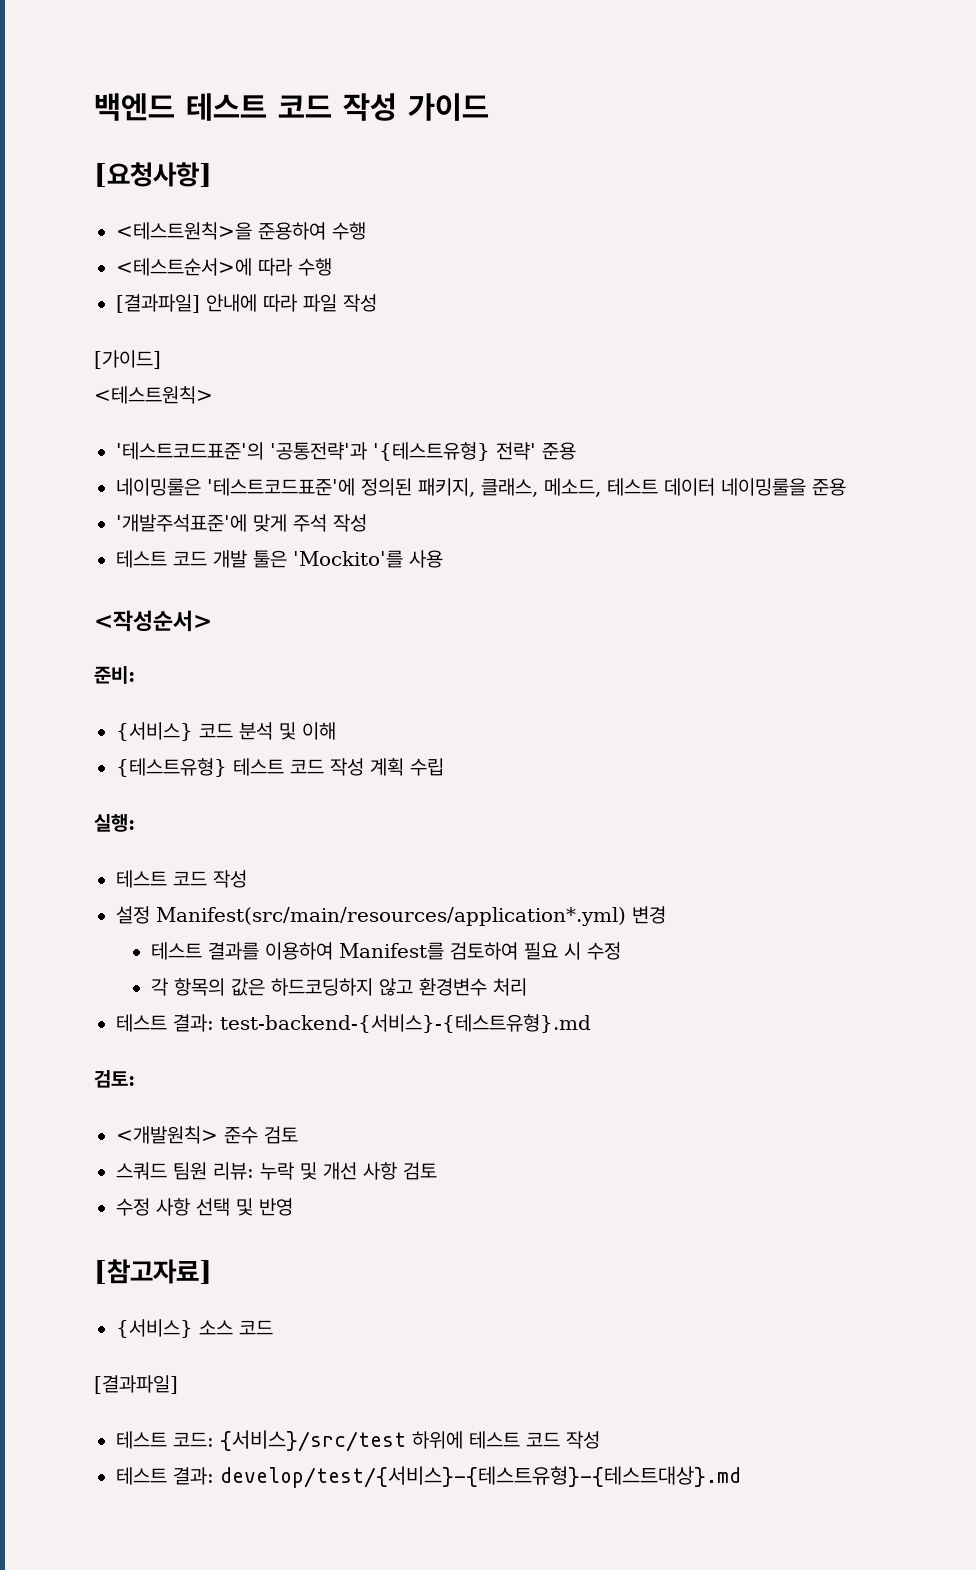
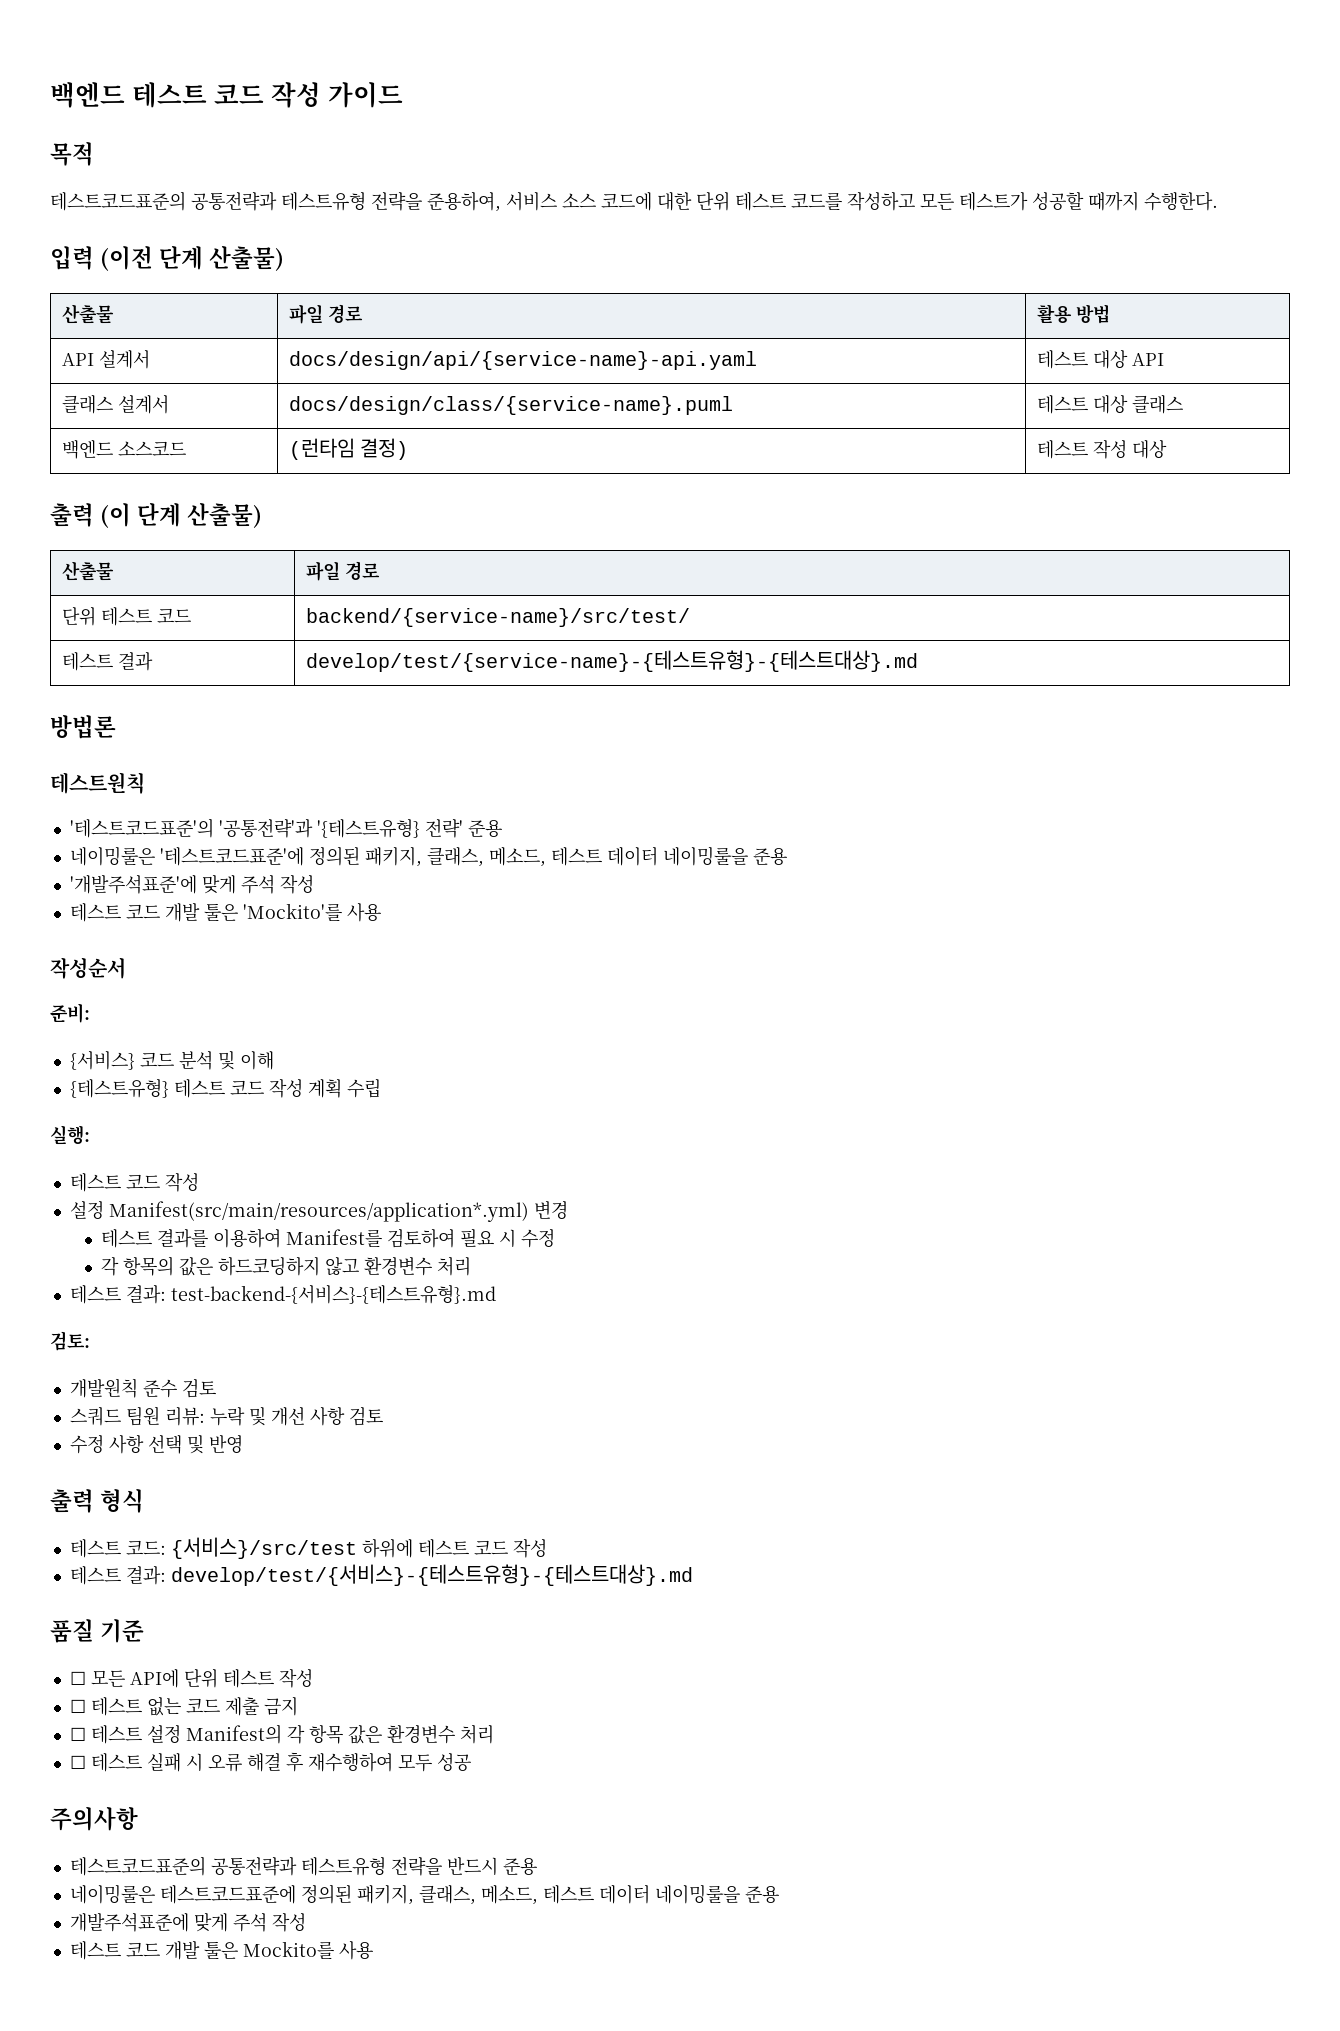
[94,162,212,187] [116,222,366,240] [116,258,332,276] [116,294,377,313] [94,350,161,369] [94,386,213,404] [요청사항] // <테스트원칙>을 준용하여 수행 // <테스트순서>에 따라 수행 // [결과파일] 안내에 따라 파일 작성 // [가이드] // <테스트원칙> -> [50,142,94,166] [50,191,1218,212] [50,246,285,271] [61,304,114,324] [288,304,363,324] [1036,304,1110,324] [61,350,150,369] [288,351,757,370] [1036,350,1164,369] [61,395,169,414] [288,396,733,415] [1036,395,1183,414] [61,440,186,459] [288,438,409,460] [1036,440,1167,459] [50,503,263,528] [61,561,114,581] [305,561,380,581] [61,607,191,626] [305,608,690,627] [61,652,153,671] [305,650,918,672] [50,715,116,739] [50,772,145,794] 목적 // 테스트코드표준의 공통전략과 테스트유형 전략을 준용하여, 서비스 소스 코드에 대한 단위 테스트 코드를 작성하고 모든 테스트가 성공할 때까지 수행한다. // 입력 (이전 단계 산출물) // 산출물 | 파일 경로 | 활용 방법 // API 설계서 | docs/design/api/{service-name}-api.yaml | 테스트 대상 API // 클래스 설계서 | docs/design/class/{service-name}.puml | 테스트 대상 클래스 // 백엔드 소스코드 | (런타임 결정) | 테스트 작성 대상 // 출력 (이 단계 산출물) // 산출물 | 파일 경로 // 단위 테스트 코드 | backend/{service-name}/src/test/ // 테스트 결과 | develop/test/{service-name}-{테스트유형}-{테스트대상}.md // 방법론 // 테스트원칙
[94,610,212,632] <작성순서> -> [50,957,126,979] 작성순서
[116,1126,218,1144] <개발원칙> -> [69,1378,138,1398] 개발원칙
[94,1259,212,1284] [116,1319,273,1338] [94,1375,178,1394] [참고자료] // {서비스} 소스 코드 // [결과파일] -> [50,1489,145,1513] 출력 형식
(741, 1477) none -> [50,1619,145,1643] [69,1669,313,1688] [69,1696,298,1716] [69,1724,494,1744] [69,1752,471,1772] [50,1807,138,1831] [69,1856,537,1876] [69,1884,779,1905] [69,1912,306,1932] [69,1941,373,1960] // 품질 기준 // ☐ 모든 API에 단위 테스트 작성 // ☐ 테스트 없는 코드 제출 금지 // ☐ 테스트 설정 Manifest의 각 항목 값은 환경변수 처리 // ☐ 테스트 실패 시 오류 해결 후 재수행하여 모두 성공 // 주의사항 // 테스트코드표준의 공통전략과 테스트유형 전략을 반드시 준용 // 네이밍룰은 테스트코드표준에 정의된 패키지, 클래스, 메소드, 테스트 데이터 네이밍룰을 준용 // 개발주석표준에 맞게 주석 작성 // 테스트 코드 개발 툴은 Mockito를 사용

